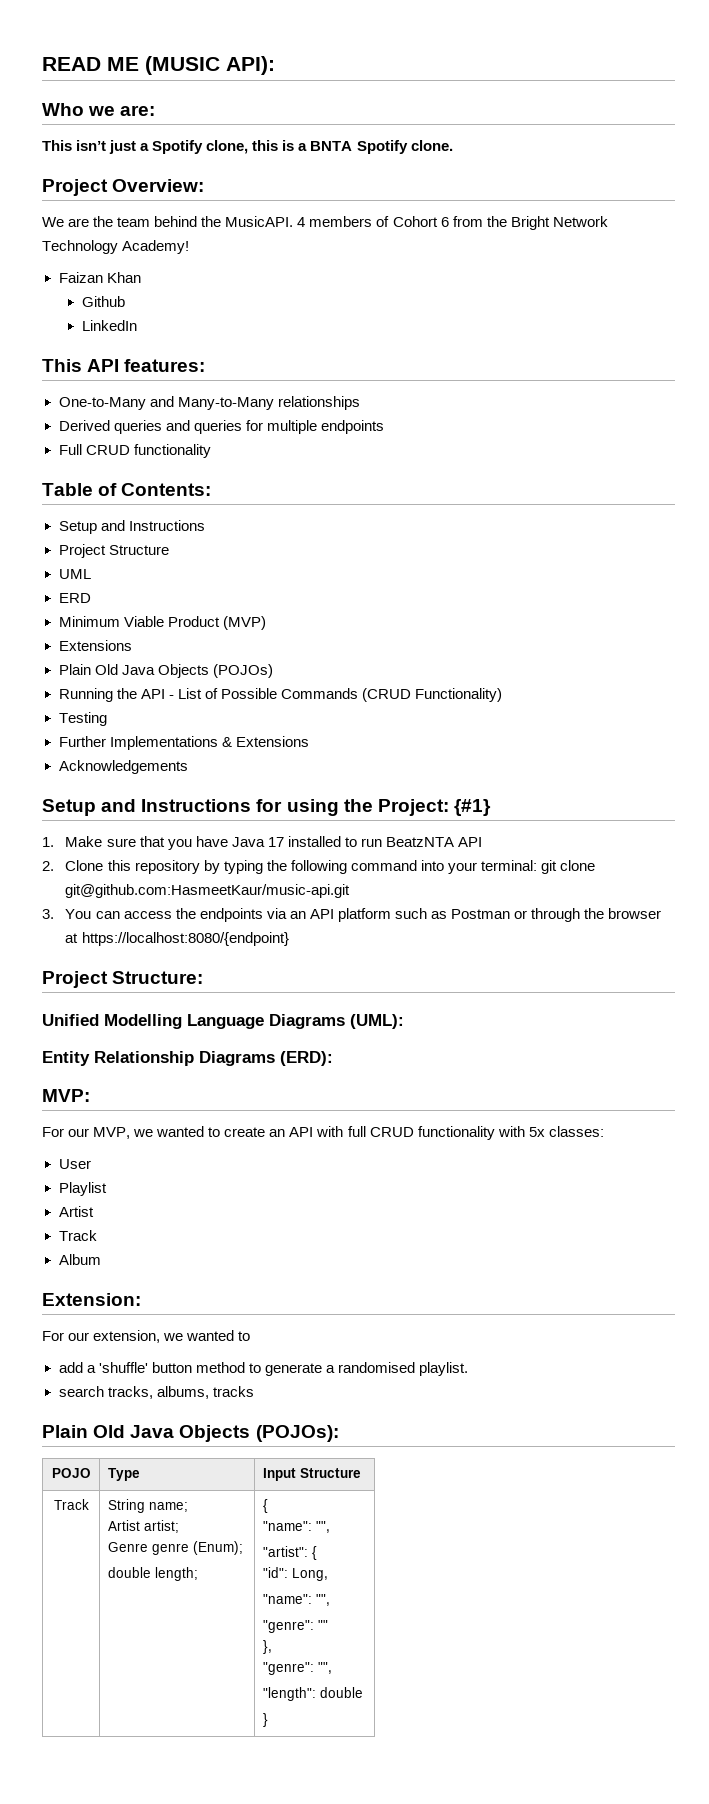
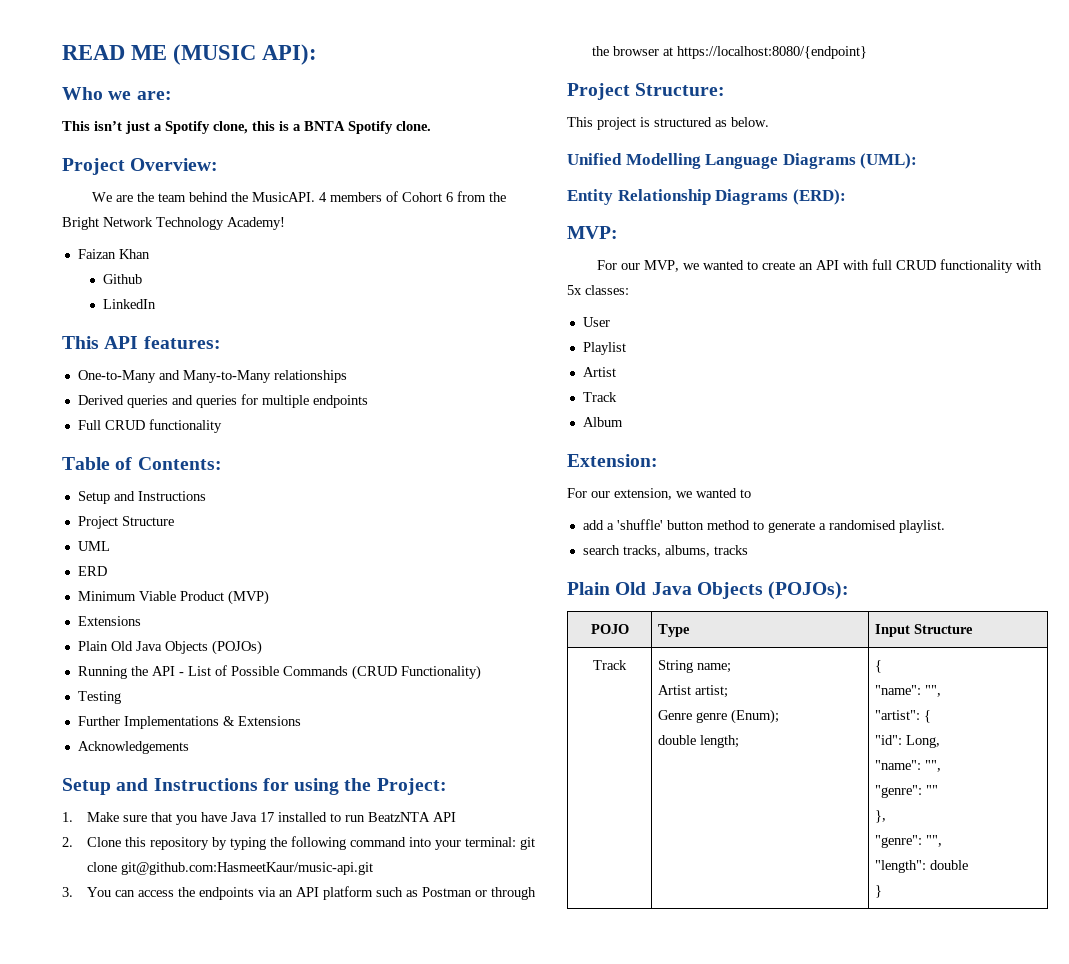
[453,799,491,816] {#1} -> (447, 786) none
(204, 977) none -> [567,117,769,130] // This project is structured as below.

